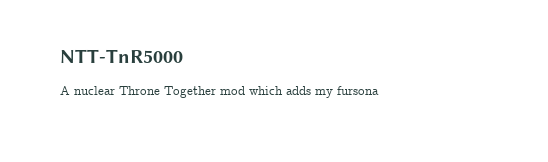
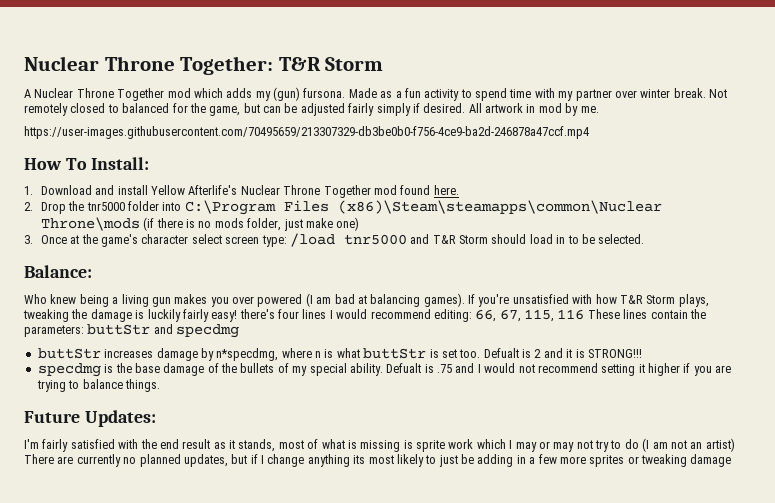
[60,49,183,63] NTT-TnR5000 -> [24,56,384,75] Nuclear Throne Together: T&R Storm
[74,86,115,95] nuclear -> [34,88,74,98] Nuclear
[337,86,379,95] fursona -> [273,87,727,101] [24,103,599,116] [24,126,589,139] [24,157,150,170] [24,185,459,198] [24,200,662,215] [40,217,360,231] [24,233,645,247] [24,265,92,278] [24,293,709,307] [23,309,706,322] [24,324,240,338] [37,348,642,361] [37,363,732,377] [36,379,160,392] [24,410,156,427] [24,438,735,452] [24,454,732,467] (gun) fursona. Made as a fun activity to spend time with my partner over winter break. Not remotely closed to balanced for the game, but can be adjusted fairly simply if desired. All artwork in mod by me. // https://user-images.githubusercontent.com/70495659/213307329-db3be0b0-f756-4ce9-ba2d-246878a47ccf.mp4 // How To Install: // 1. Download and install Yellow Afterlife's Nuclear Throne Together mod found here. // 2. Drop the tnr5000 folder into C:\Program Files (x86)\Steam\steamapps\common\Nuclear Throne\mods (if there is no mods folder, just make one) // 3. Once at the game's character select screen type: /load tnr5000 and T&R Storm should load in to be selected. // Balance: // Who knew being a living gun makes you over powered (I am bad at balancing games). If you're unsatisfied with how T&R Storm plays, tweaking the damage is luckily fairly easy! there's four lines I would recommend editing: 66, 67, 115, 116 These lines contain the parameters: buttStr and specdmg // buttStr increases damage by n*specdmg, where n is what buttStr is set too. Defualt is 2 and it is STRONG!!! // specdmg is the base damage of the bullets of my special ability. Defualt is .75 and I would not recommend setting it higher if you are trying to balance things. // Future Updates: // I'm fairly satisfied with the end result as it stands, most of what is missing is sprite work which I may or may not try to do (I am not an artist) There are currently no planned updates, but if I change anything its most likely to just be adding in a few more sprites or tweaking damage

